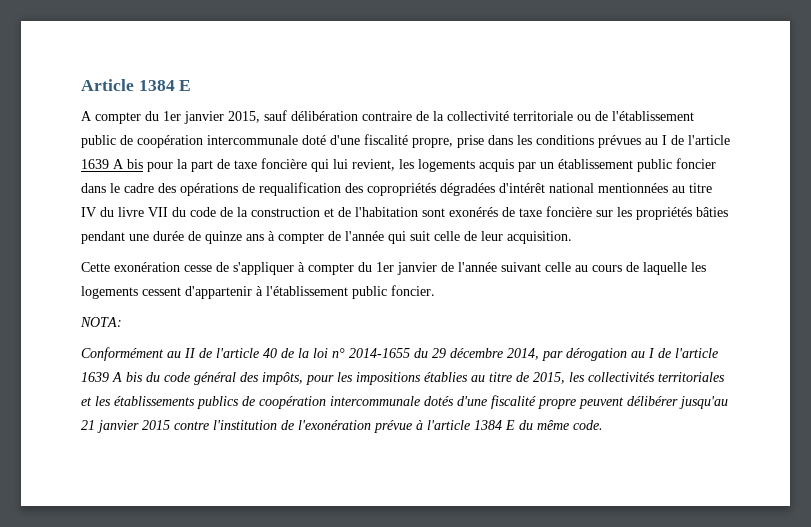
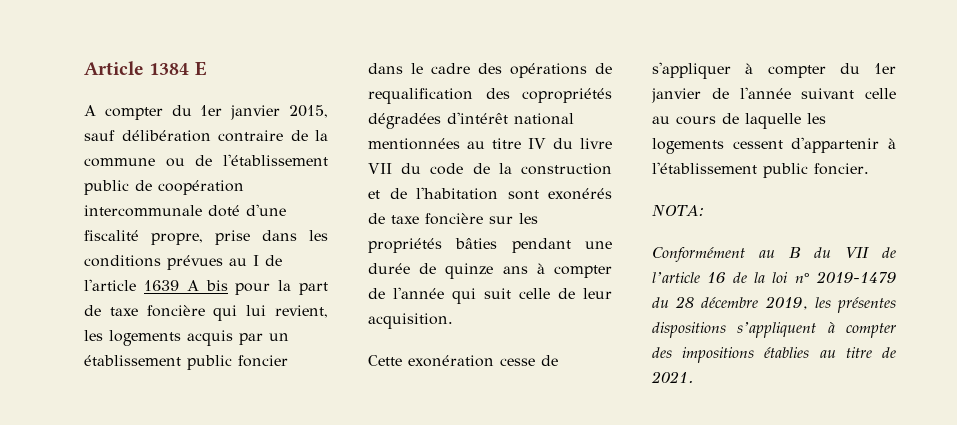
[447,111,573,121] collectivité territoriale -> [84,158,155,167] commune
[184,348,277,358] II de l'article 40 -> [789,247,896,258] [652,272,727,283] B du VII de l’article 16
[349,348,718,361] [81,372,353,385] 2014-1655 du 29 décembre 2014, par dérogation au I de l'article 1639 A bis du code général des impôts, pour les -> [816,271,896,283] [652,296,896,313] [652,322,896,338] [652,347,672,358] 2019-1479 du 28 décembre 2019, les présentes dispositions s’appliquent à compter des
[533,372,725,384] [81,395,728,409] [81,420,603,433] 2015, les collectivités territoriales et les établissements publics de coopération intercommunale dotés d'une fiscalité propre peuvent délibérer jusqu'au 21 janvier 2015 contre l'institution de l'exonération prévue à l'article 1384 E du même code. -> [651,371,693,383] 2021.

